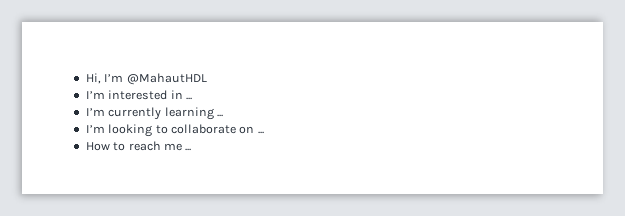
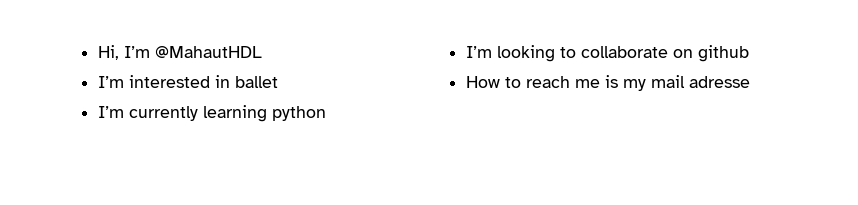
[185,97,192,100] ... -> [235,76,279,88] ballet
[216,114,223,117] ... -> [272,106,327,121] python
[257,131,264,134] ... -> [698,45,750,62] github
[185,148,192,151] ... -> [605,75,751,91] is my mail adresse

